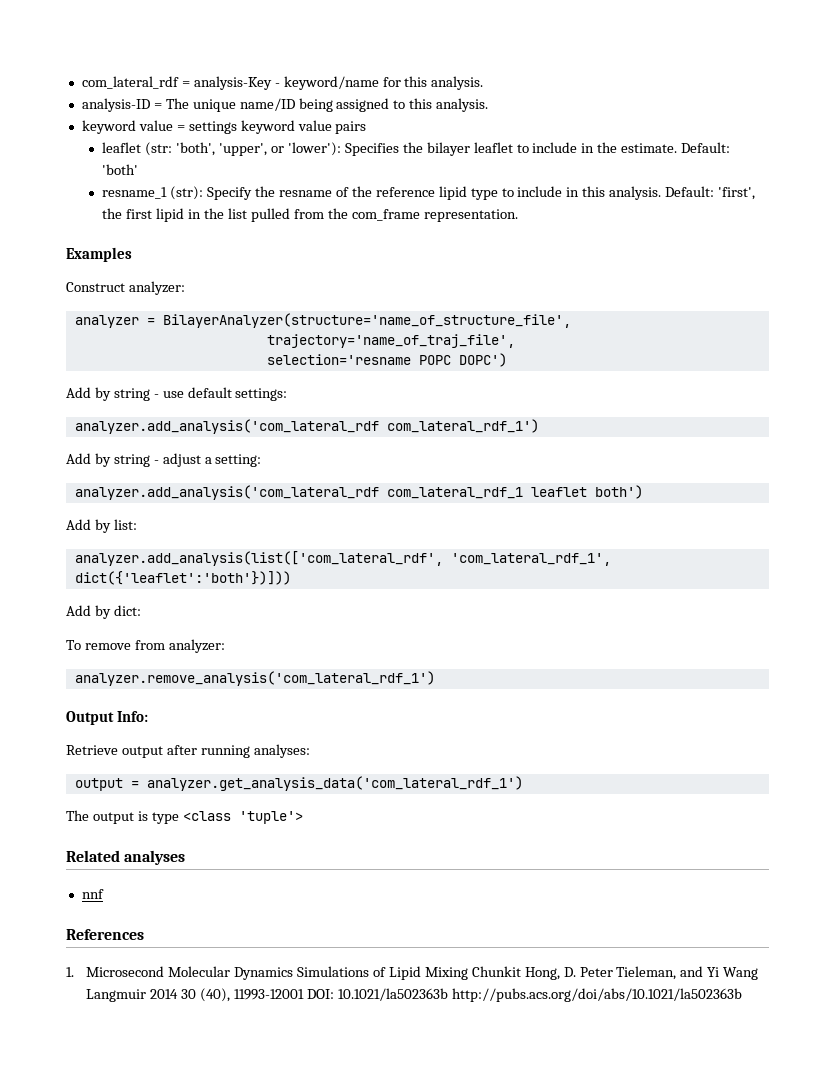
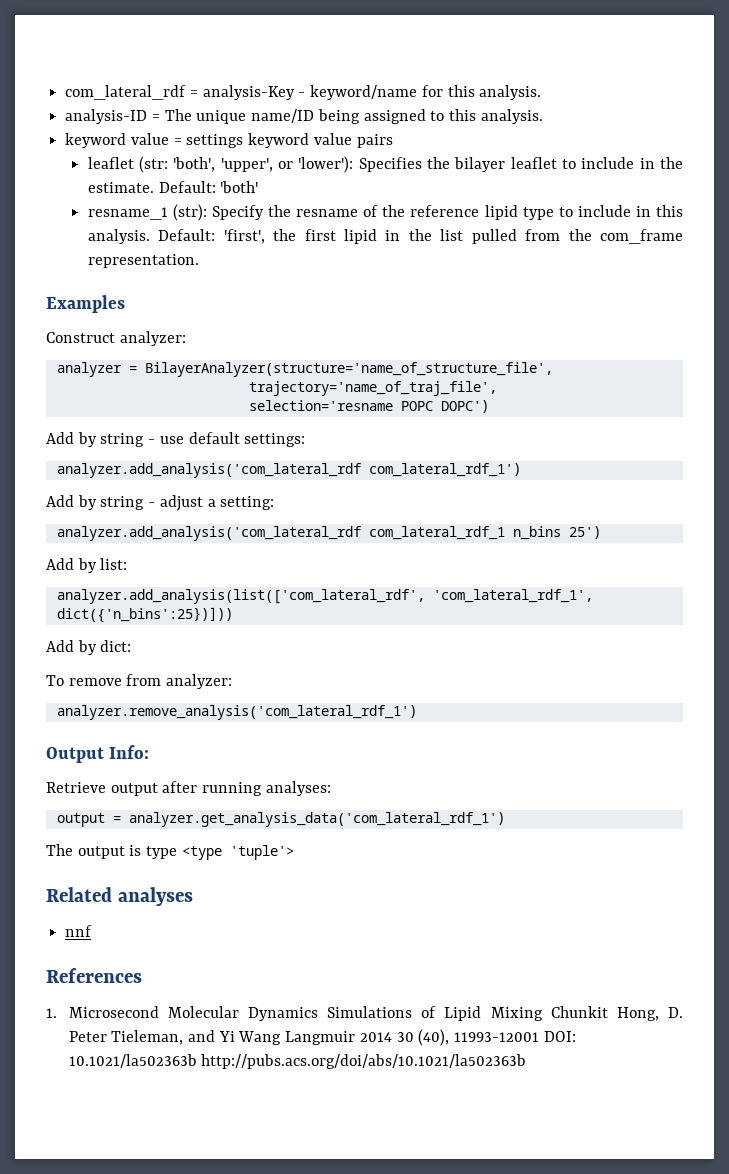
[530,485,643,499] leaflet both') -> [512,526,601,540] n_bins 25')
[74,571,291,585] dict({'leaflet':'both'})])) -> [56,607,233,623] dict({'n_bins':25})]))
[182,811,231,821] <class -> [181,846,222,860] <type

